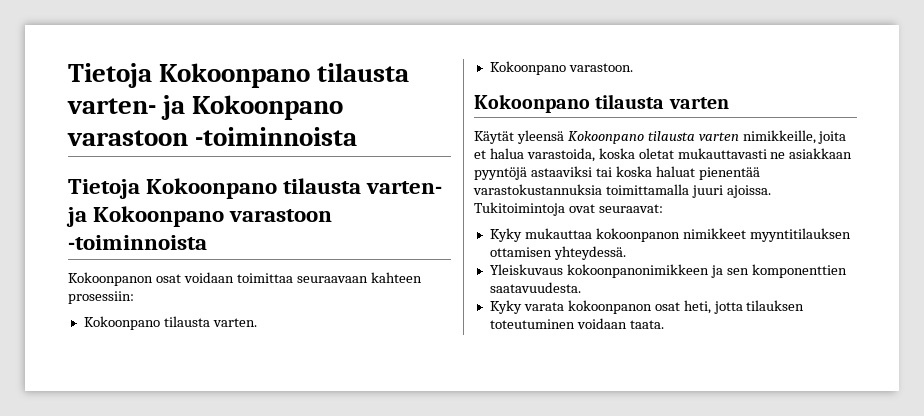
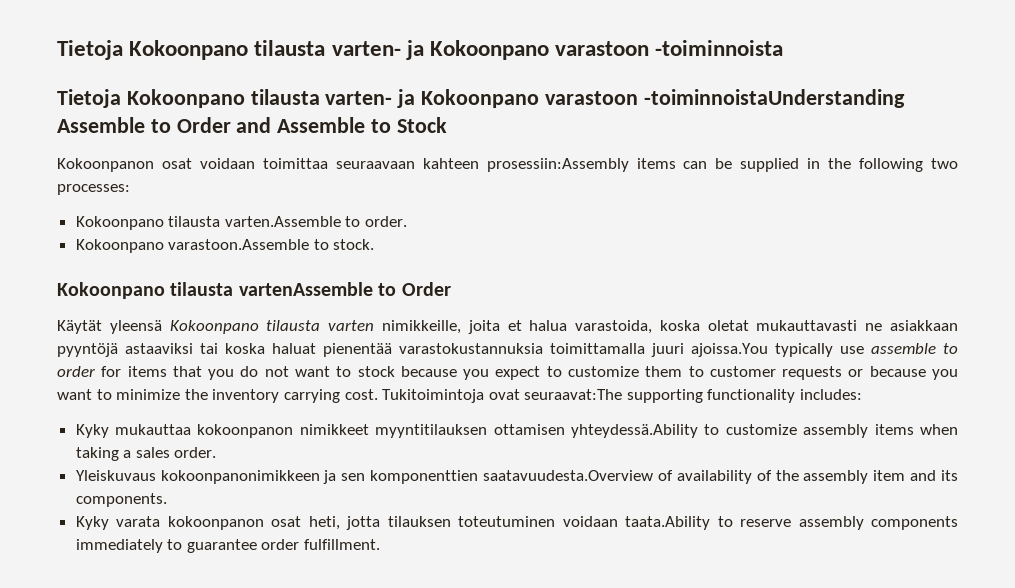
[68,235,207,250] -toiminnoista -> [643,89,905,108] [57,117,447,133] -toiminnoistaUnderstanding Assemble to Order and Assemble to Stock
[68,291,134,304] [83,316,257,330] [489,61,633,75] [474,94,729,113] prosessiin: // Kokoonpano tilausta varten. // Kokoonpano varastoon. // Kokoonpano tilausta varten -> [486,158,959,172] [57,184,130,195] [75,216,408,230] [75,239,375,253] [57,282,451,299] prosessiin:Assembly items can be supplied in the following two processes: // Kokoonpano tilausta varten.Assemble to order. // Kokoonpano varastoon.Assemble to stock. // Kokoonpano tilausta vartenAssemble to Order
[726,185,771,198] [474,202,663,216] ajoissa. Tukitoimintoja ovat seuraavat: -> [691,343,958,357] [57,366,959,380] [57,389,863,403] ajoissa.You typically use assemble to order for items that you do not want to stock because you expect to customize them to customer requests or because you want to minimize the inventory carrying cost. Tukitoimintoja ovat seuraavat:The supporting functionality includes:
[553,246,626,260] yhteydessä. -> [571,424,958,438] [75,447,217,461] yhteydessä.Ability to customize assembly items when taking a sales order.
[489,282,581,293] saatavuudesta. -> [483,470,958,484] [75,493,167,507] saatavuudesta.Overview of availability of the assembly item and its components.
[629,320,664,329] taata. -> [625,516,958,530] [75,539,381,553] taata.Ability to reserve assembly components immediately to guarantee order fulfillment.

